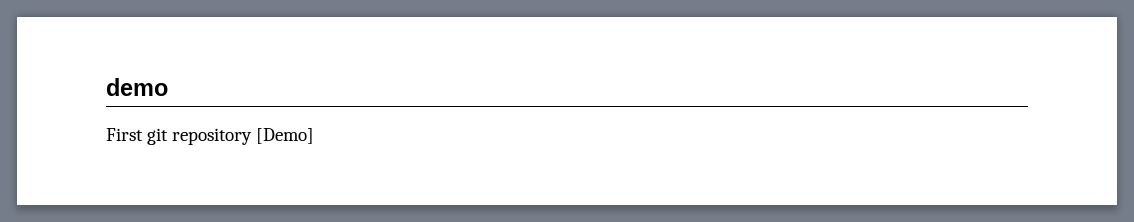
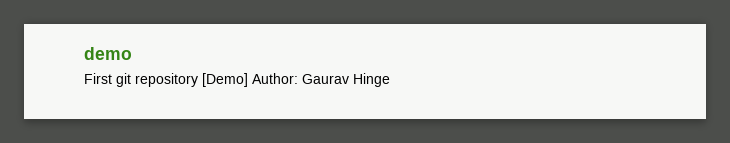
(315, 136) none -> [252,73,390,87] Author: Gaurav Hinge

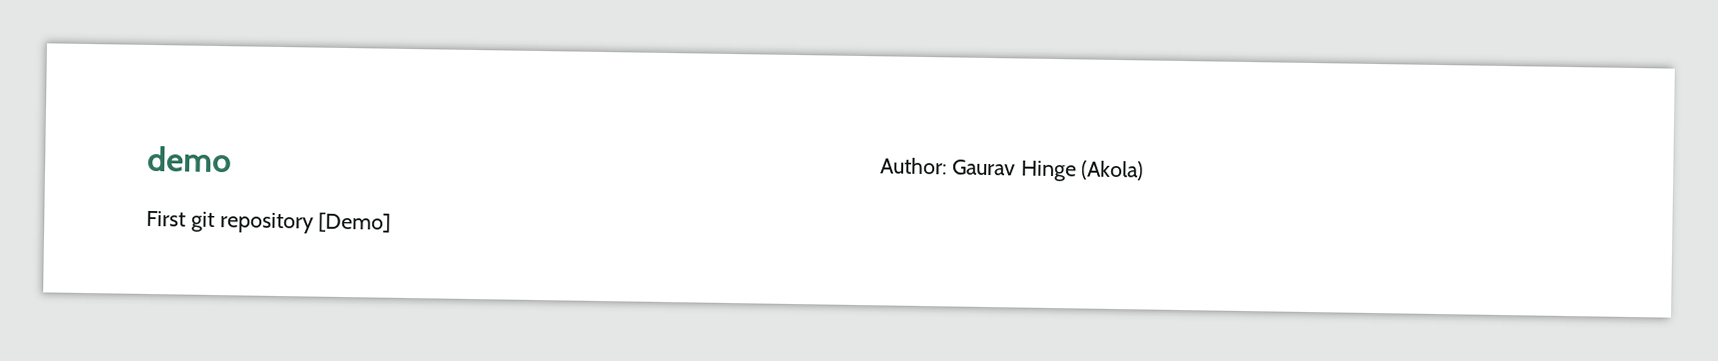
(248, 80) none -> (392, 222) //
(390, 80) none -> [1081,160,1145,181] (Akola)

